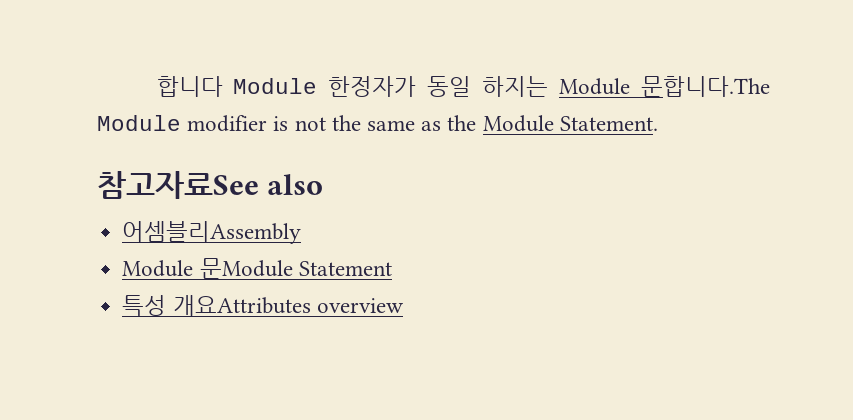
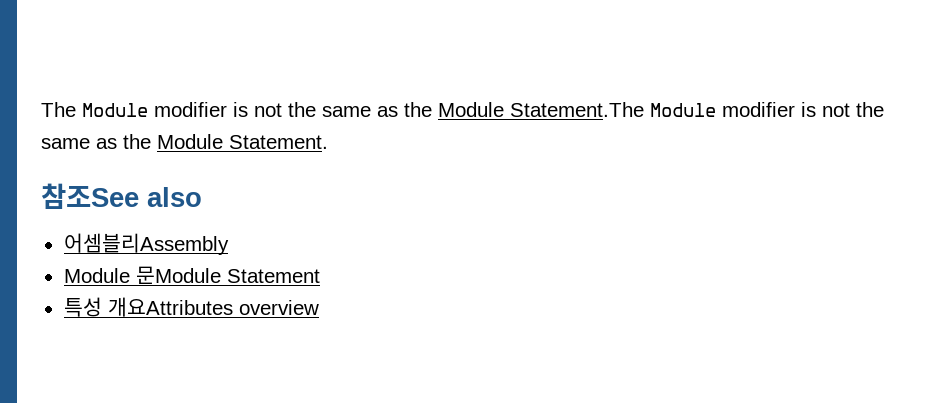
[156,76,770,97] 합니다 Module 한정자가 동일 하지는 Module 문합니다.The -> [41,102,644,117] The Module modifier is not the same as the Module Statement.The
[97,171,259,199] 참고자료See -> [41,183,139,209] 참조See

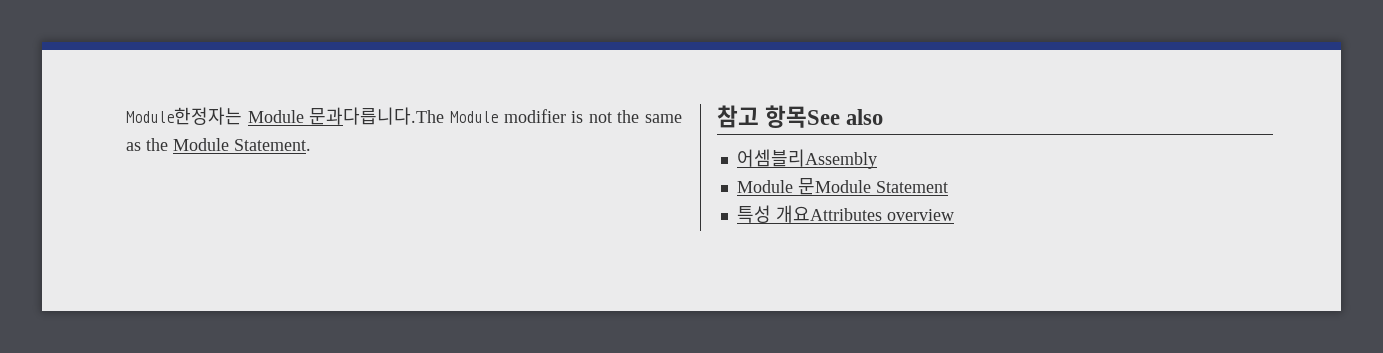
[41,102,644,117] The Module modifier is not the same as the Module Statement.The -> [126,107,445,125] Module한정자는 Module 문과다릅니다.The
[41,183,139,209] 참조See -> [717,105,841,128] 참고 항목See

